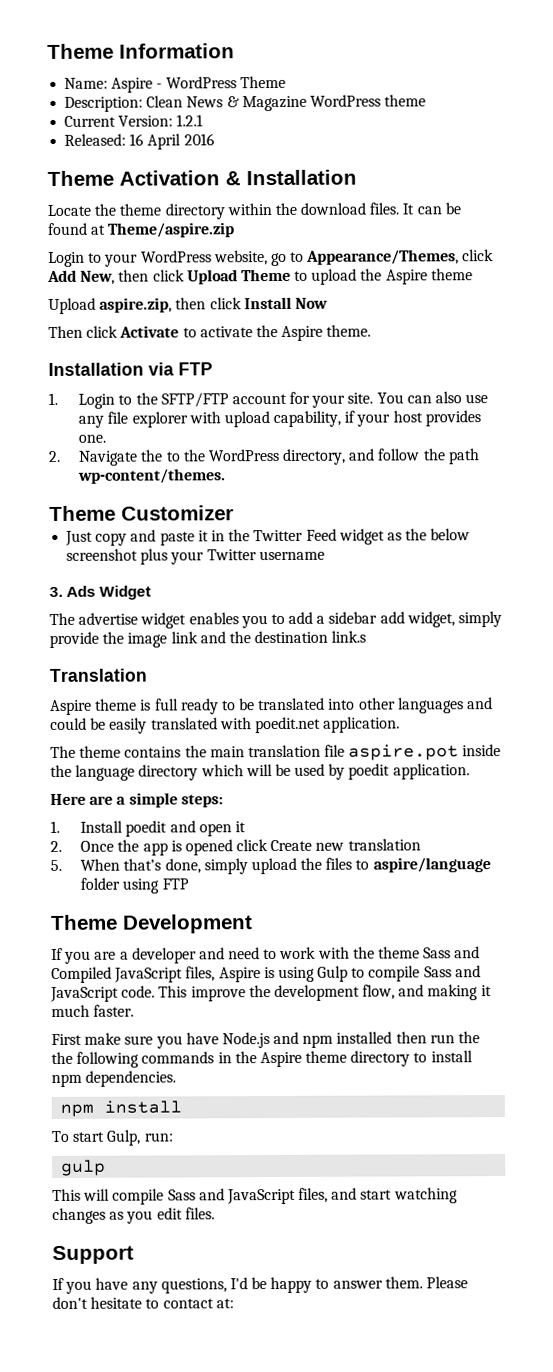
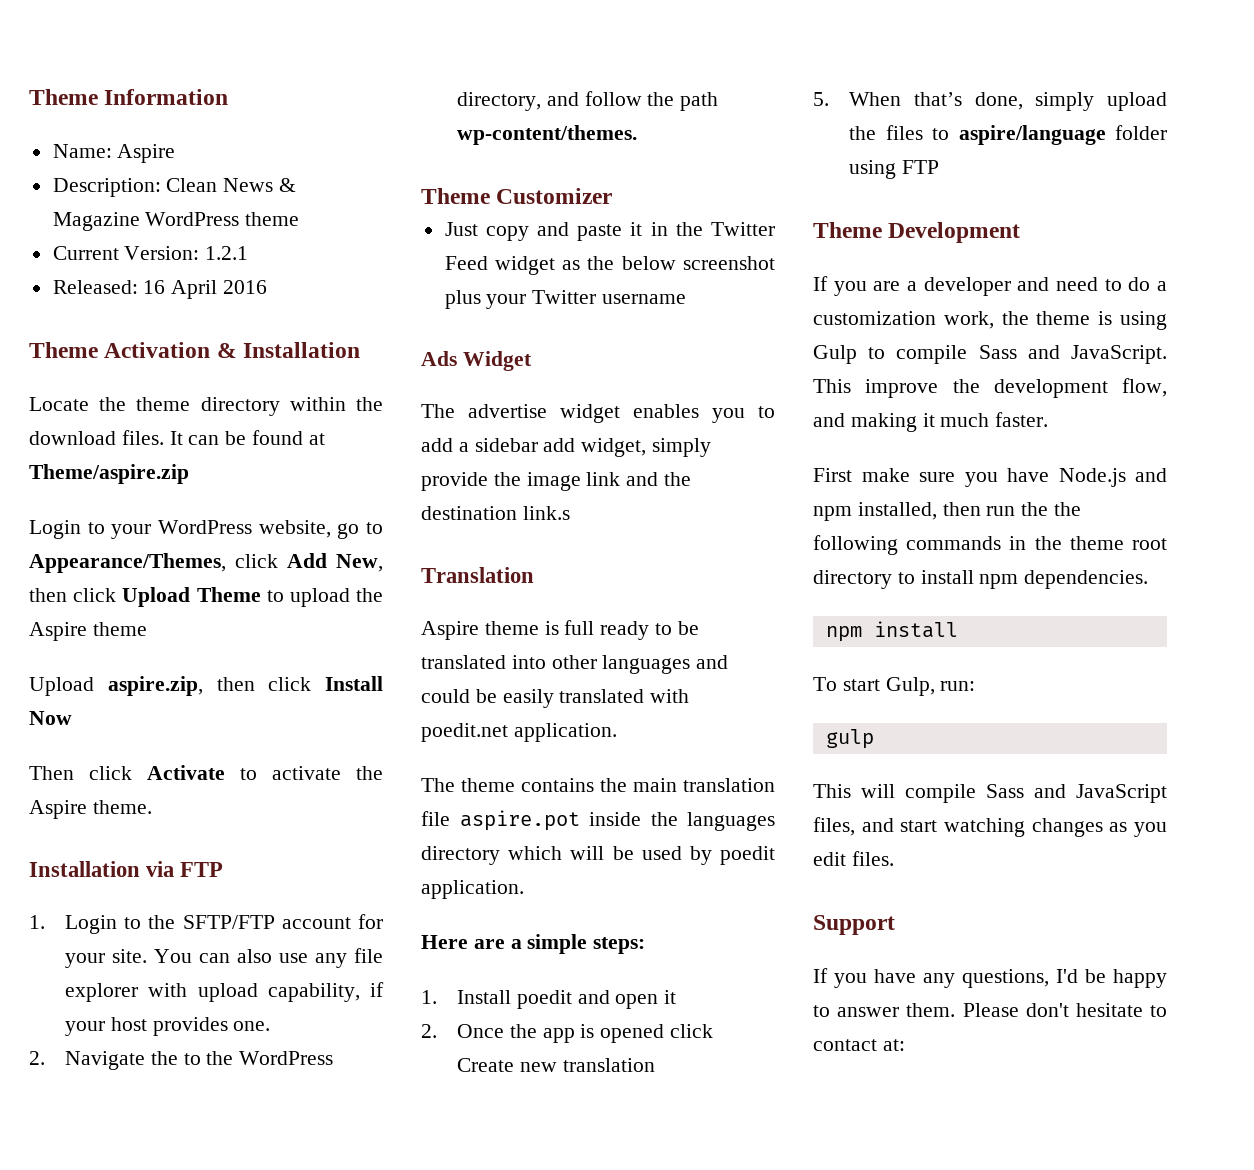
[156,75,286,89] - WordPress Theme -> (176, 153) none
[49,586,63,597] 3. -> (687, 299) none
[75,764,136,781] language -> [687,812,775,831] languages
[279,946,481,959] [51,966,261,983] work with the theme Sass and Compiled JavaScript files, Aspire -> [1128,277,1167,291] [813,311,1091,329] do a customization work, the theme
[50,985,156,1002] JavaScript code. -> [1071,345,1167,364] JavaScript.
[336,1031,393,1044] installed -> [857,502,937,520] installed,
[259,1050,348,1068] Aspire theme -> [1069,536,1167,550] theme root

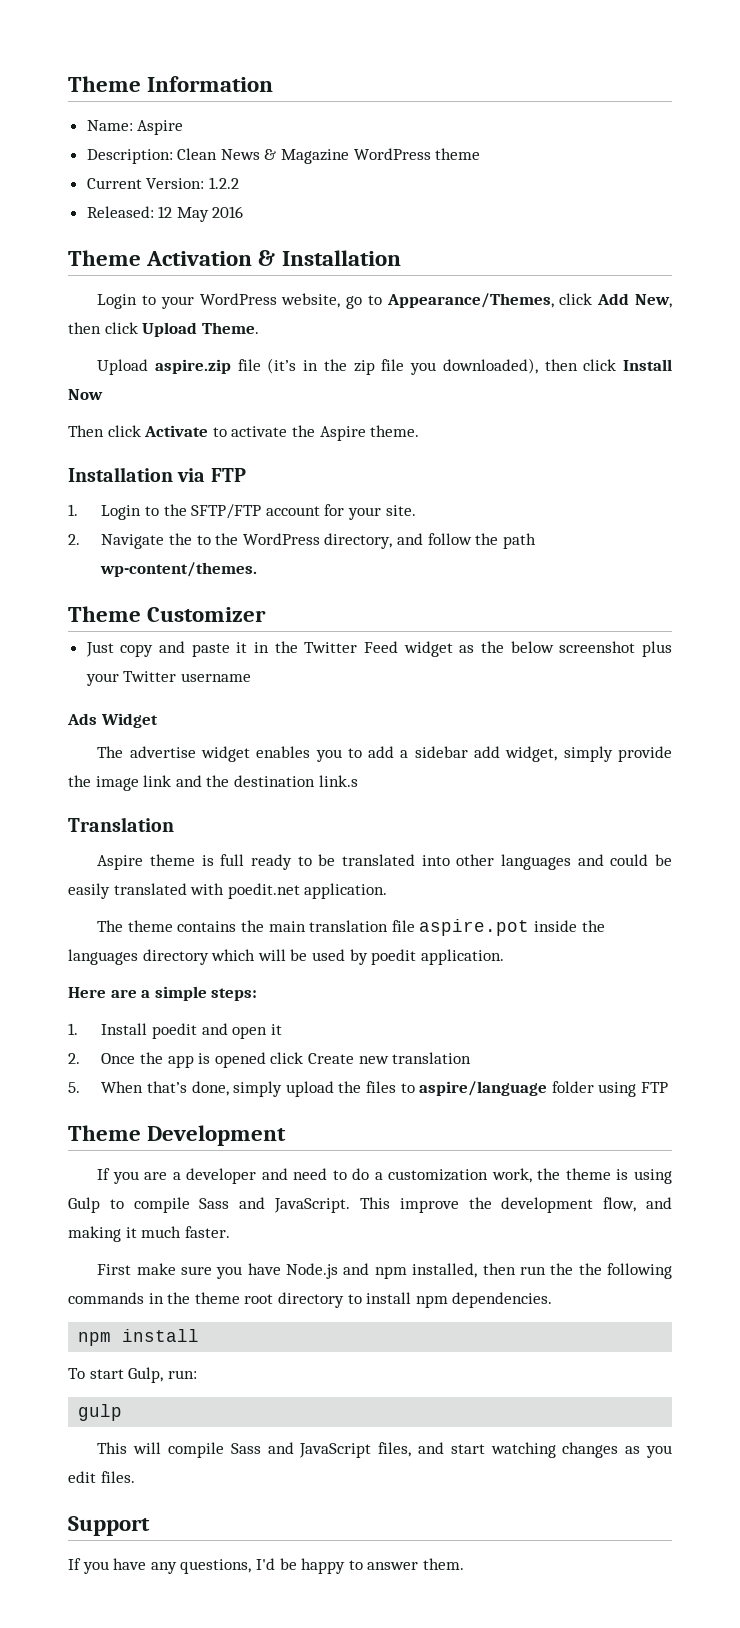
[205,246,249,260] 1.2.1 -> [208,177,239,189] 1.2.2
[143,280,218,299] 16 April -> [158,206,209,222] 12 May
[29,397,383,416] [29,430,325,445] [29,464,189,484] // Locate the theme directory within the download files. It can be found at Theme/aspire.zip -> (401, 258) none
[196,587,383,607] [29,622,147,641] [29,676,203,696] Theme to upload the Aspire theme // Upload aspire.zip, -> [201,322,259,334] [97,358,538,375] Theme. // Upload aspire.zip file (it’s in the zip file you downloaded),
[154,948,384,968] [65,982,384,1002] [65,1017,271,1036] You can also use any file explorer with upload capability, if your host provides one. -> (416, 510) none
[962,1003,1167,1017] [813,1039,905,1051] Please don't hesitate to contact at: -> (464, 1564) none

